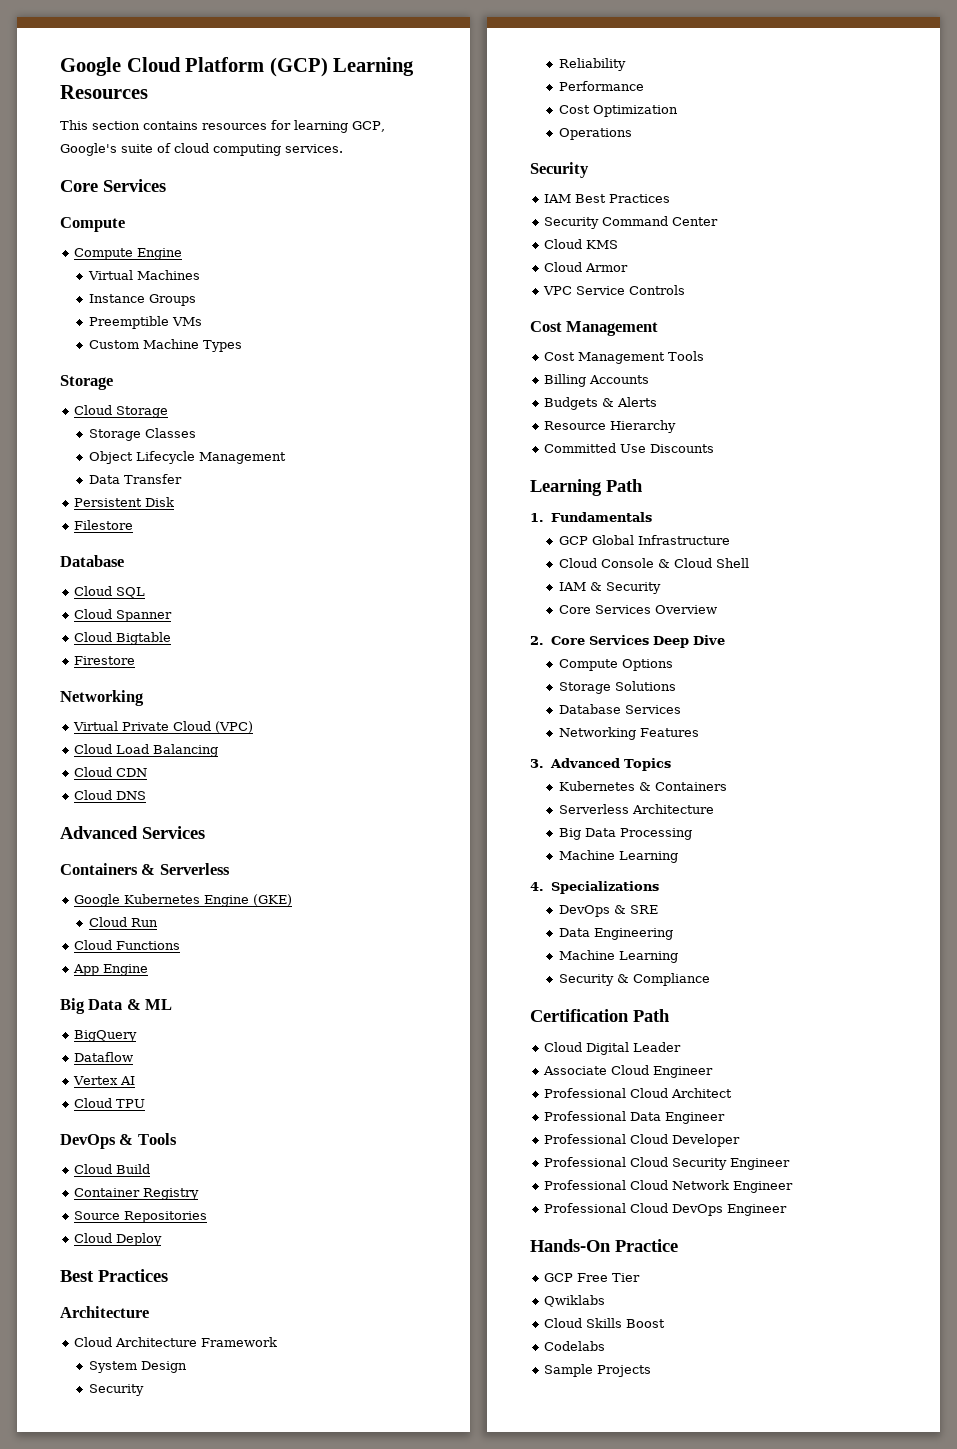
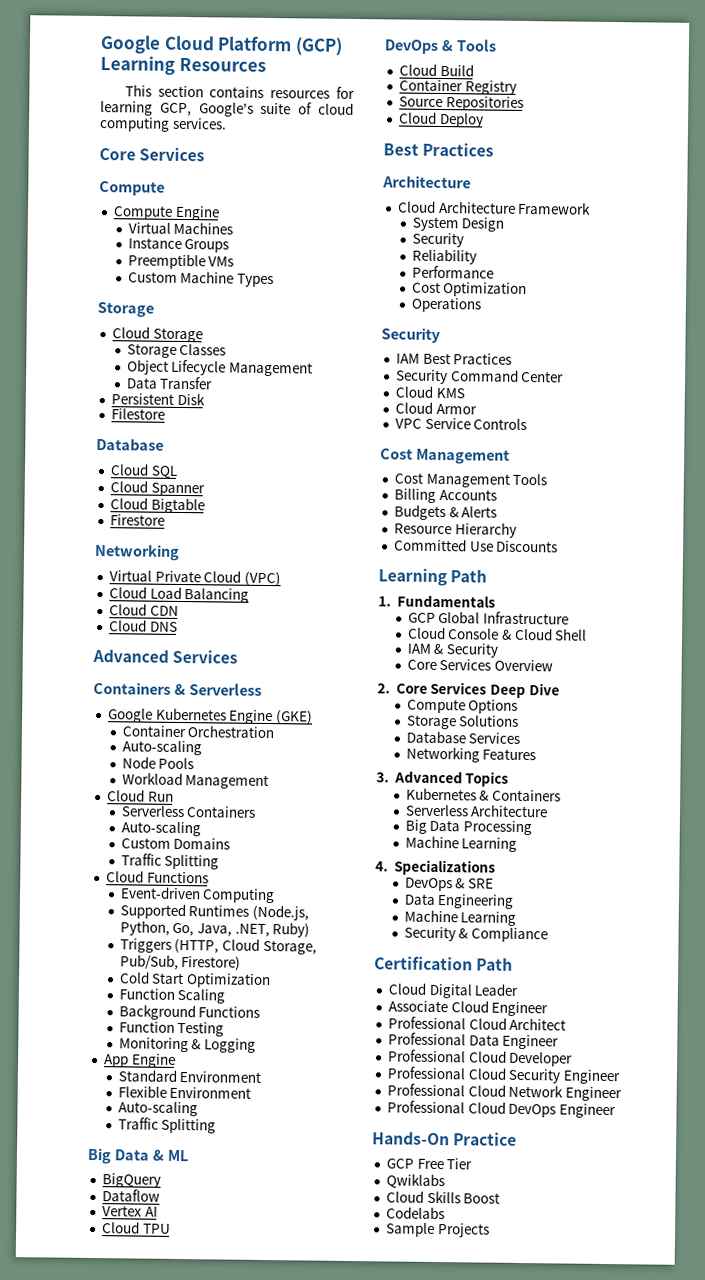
[88,917,158,927] [74,940,181,950] [73,964,149,976] Cloud Run // Cloud Functions // App Engine -> [121,725,275,739] [121,740,202,756] [121,756,195,770] [121,772,270,790] [106,789,174,802] [120,805,257,818] [120,821,201,837] [120,837,231,850] [120,853,220,870] [105,870,209,884] [119,886,276,904] [119,903,310,921] [119,920,311,938] [119,938,317,955] [119,954,242,971] [118,971,272,989] [118,988,226,1004] [118,1004,261,1021] [118,1021,225,1037] [118,1037,257,1053] [102,1053,176,1068] [117,1069,262,1083] [117,1085,252,1099] [117,1101,198,1117] [117,1117,217,1134] Container Orchestration // Auto-scaling // Node Pools // Workload Management // Cloud Run // Serverless Containers // Auto-scaling // Custom Domains // Traffic Splitting // Cloud Functions // Event-driven Computing // Supported Runtimes (Node.js, Python, Go, Java, .NET, Ruby) // Triggers (HTTP, Cloud Storage, Pub/Sub, Firestore) // Cold Start Optimization // Function Scaling // Background Functions // Function Testing // Monitoring & Logging // App Engine // Standard Environment // Flexible Environment // Auto-scaling // Traffic Splitting

